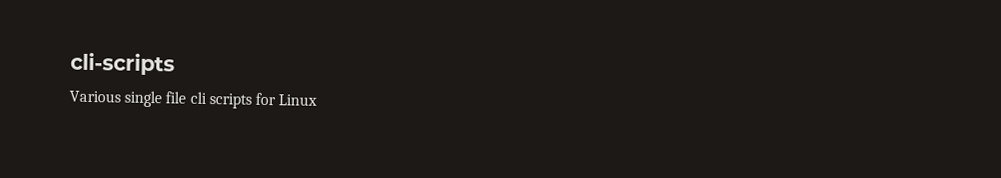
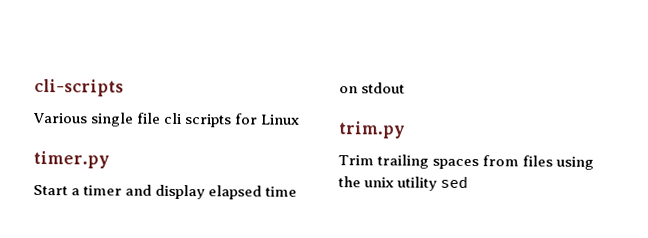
(318, 100) none -> [33,150,110,169] [33,184,298,200] [339,82,406,94] [338,121,405,139] [338,154,595,170] [338,175,469,191] // timer.py // Start a timer and display elapsed time on stdout // trim.py // Trim trailing spaces from files using the unix utility sed

